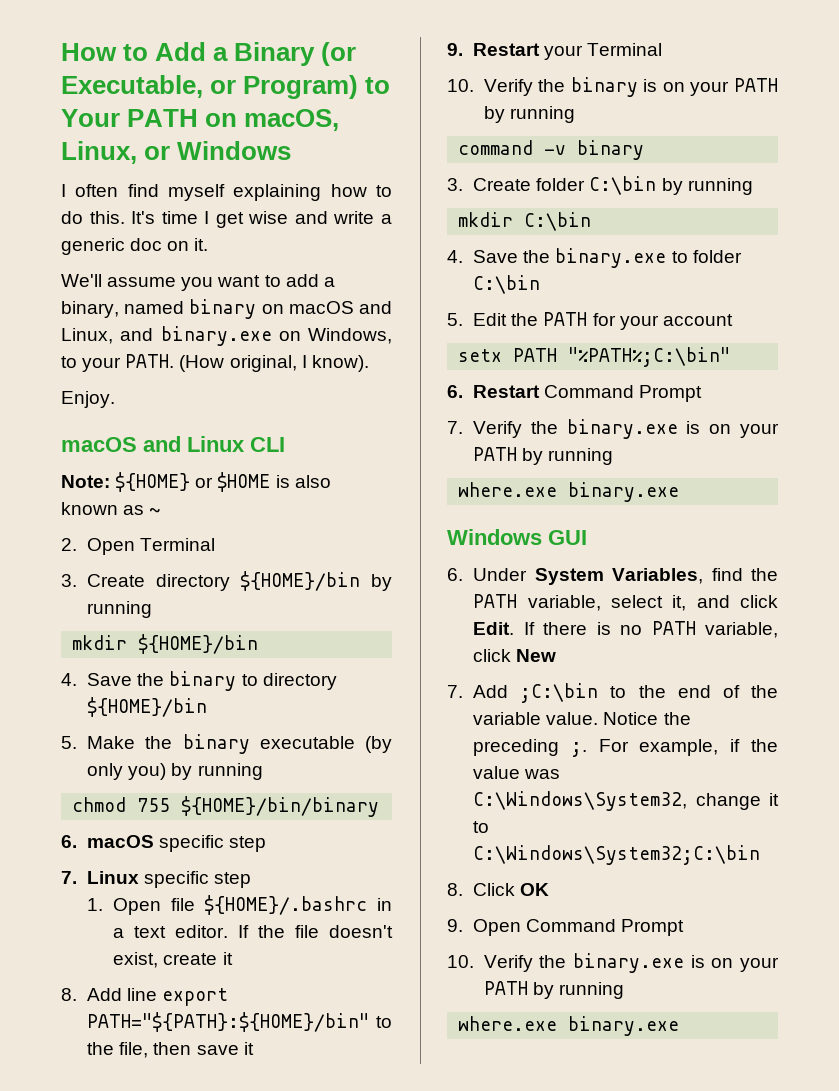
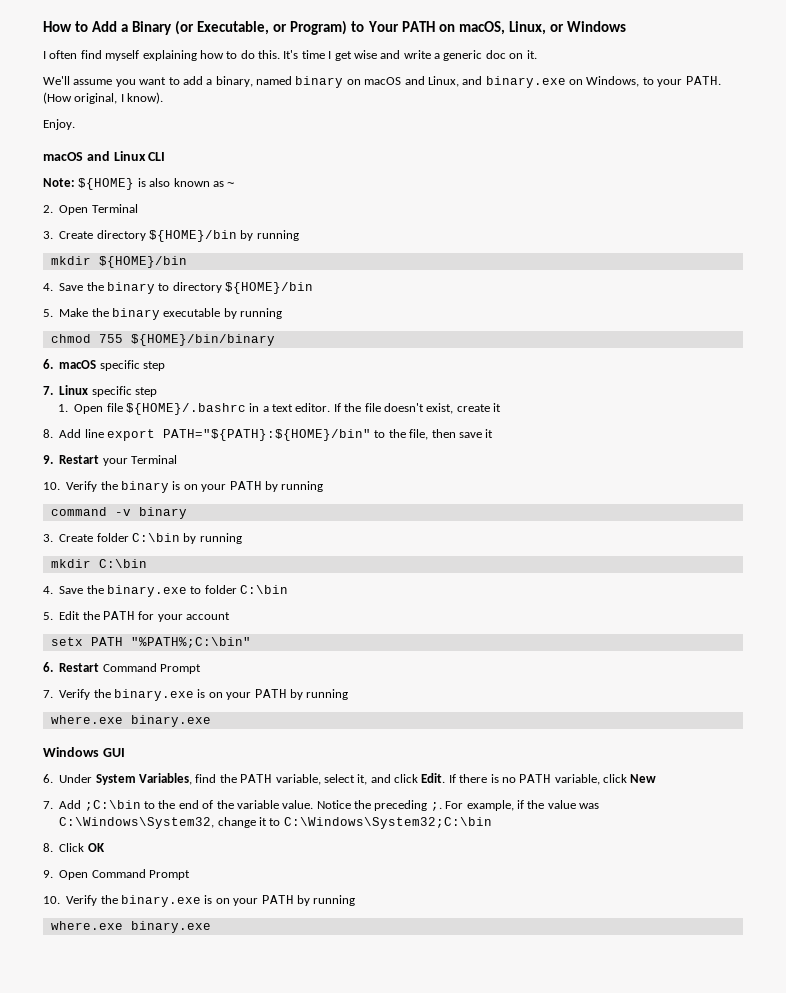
[195,472,271,492] or $HOME -> (135, 184) none
[365,736,392,753] [87,763,167,780] (by only you) -> (221, 312) none

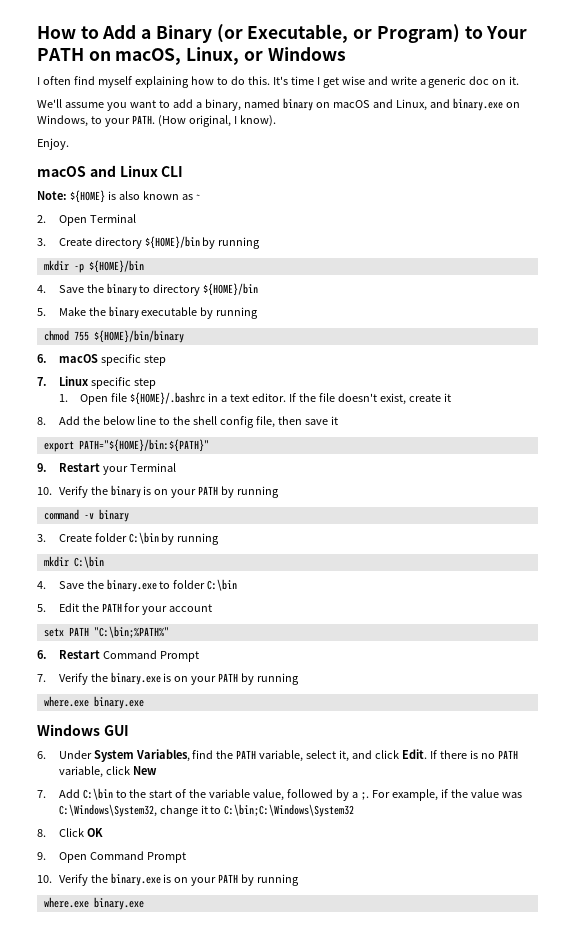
(91, 260) none -> [73,264,84,273] -p
[84,429,406,441] line export PATH="${PATH}:${HOME}/bin" to the -> [82,416,255,428] the below line to the shell config
(494, 433) none -> [43,439,209,452] // export PATH="${HOME}/bin:${PATH}"
[130,637,251,648] "%PATH%;C:\bin" -> [93,626,169,638] "C:\bin;%PATH%"
[84,800,199,811] ;C:\bin to the end -> [82,788,173,800] C:\bin to the start
[282,800,428,811] value. Notice the preceding -> [253,789,359,801] value, followed by a
[283,817,492,829] C:\Windows\System32;C:\bin -> [224,804,355,817] C:\bin;C:\Windows\System32

